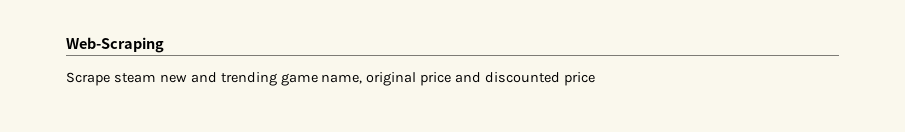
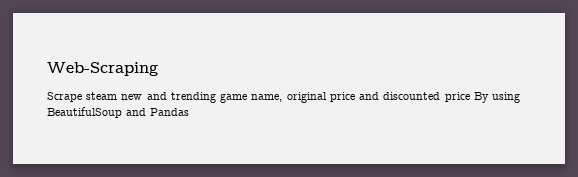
(596, 79) none -> [473,92,520,103] [47,107,189,118] By using BeautifulSoup and Pandas

